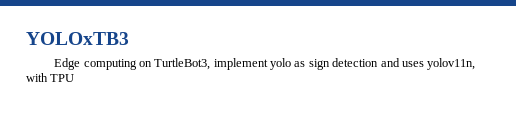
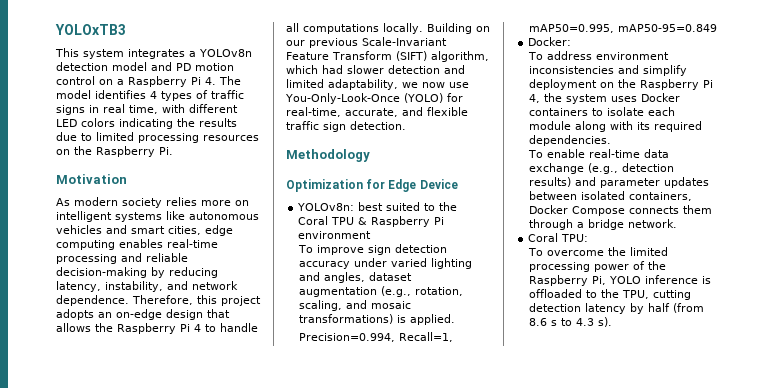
[54,58,476,70] [26,73,75,82] Edge computing on TurtleBot3, implement yolo as sign detection and uses yolov11n, with TPU -> [55,48,252,59] [56,62,234,71] [56,76,241,87] [56,90,244,101] [56,104,238,115] [56,118,237,129] [56,132,259,143] [56,146,173,157] [56,174,127,184] [56,197,249,208] [56,211,259,222] [56,225,233,236] [56,239,218,250] [56,253,188,264] [56,267,218,278] [56,281,238,292] [56,295,261,306] [56,309,230,320] [56,323,258,334] [286,23,490,34] [286,37,447,48] [286,51,489,62] [286,65,465,74] [286,79,469,90] [285,93,463,104] [286,107,468,117] [286,121,406,132] [286,149,370,162] [286,179,458,192] [297,202,458,211] [298,216,445,227] [298,231,372,239] [298,244,448,255] [299,258,473,269] [299,272,413,283] [299,286,464,297] [299,300,412,311] [299,314,456,325] [299,332,454,342] [529,24,718,33] [528,37,572,46] [528,51,670,60] [529,65,688,76] [529,79,714,90] [529,93,681,104] [529,107,676,116] [529,121,703,132] [529,135,612,146] [528,149,670,158] [529,163,675,174] [529,177,710,188] [529,191,693,201] [529,205,713,216] [529,219,678,230] [528,233,589,242] [528,247,669,256] [529,261,667,272] [529,275,712,286] [529,289,692,300] [529,303,705,314] [529,317,613,327] This system integrates a YOLOv8n detection model and PD motion control on a Raspberry Pi 4. The model identifies 4 types of traffic signs in real time, with different LED colors indicating the results due to limited processing resources on the Raspberry Pi. // Motivation // As modern society relies more on intelligent systems like autonomous vehicles and smart cities, edge computing enables real-time processing and reliable decision-making by reducing latency, instability, and network dependence. Therefore, this project adopts an on-edge design that allows the Raspberry Pi 4 to handle all computations locally. Building on our previous Scale-Invariant Feature Transform (SIFT) algorithm, which had slower detection and limited adaptability, we now use You-Only-Look-Once (YOLO) for real-time, accurate, and flexible traffic sign detection. // Methodology // Optimization for Edge Device // YOLOv8n: best suited to the Coral TPU & Raspberry Pi environment // To improve sign detection accuracy under varied lighting and angles, dataset augmentation (e.g., rotation, scaling, and mosaic transformations) is applied. // Precision=0.994, Recall=1, mAP50=0.995, mAP50-95=0.849 // Docker: // To address environment inconsistencies and simplify deployment on the Raspberry Pi 4, the system uses Docker containers to isolate each module along with its required dependencies. // To enable real-time data exchange (e.g., detection results) and parameter updates between isolated containers, Docker Compose connects them through a bridge network. // Coral TPU: // To overcome the limited processing power of the Raspberry Pi, YOLO inference is offloaded to the TPU, cutting detection latency by half (from 8.6 s to 4.3 s).

